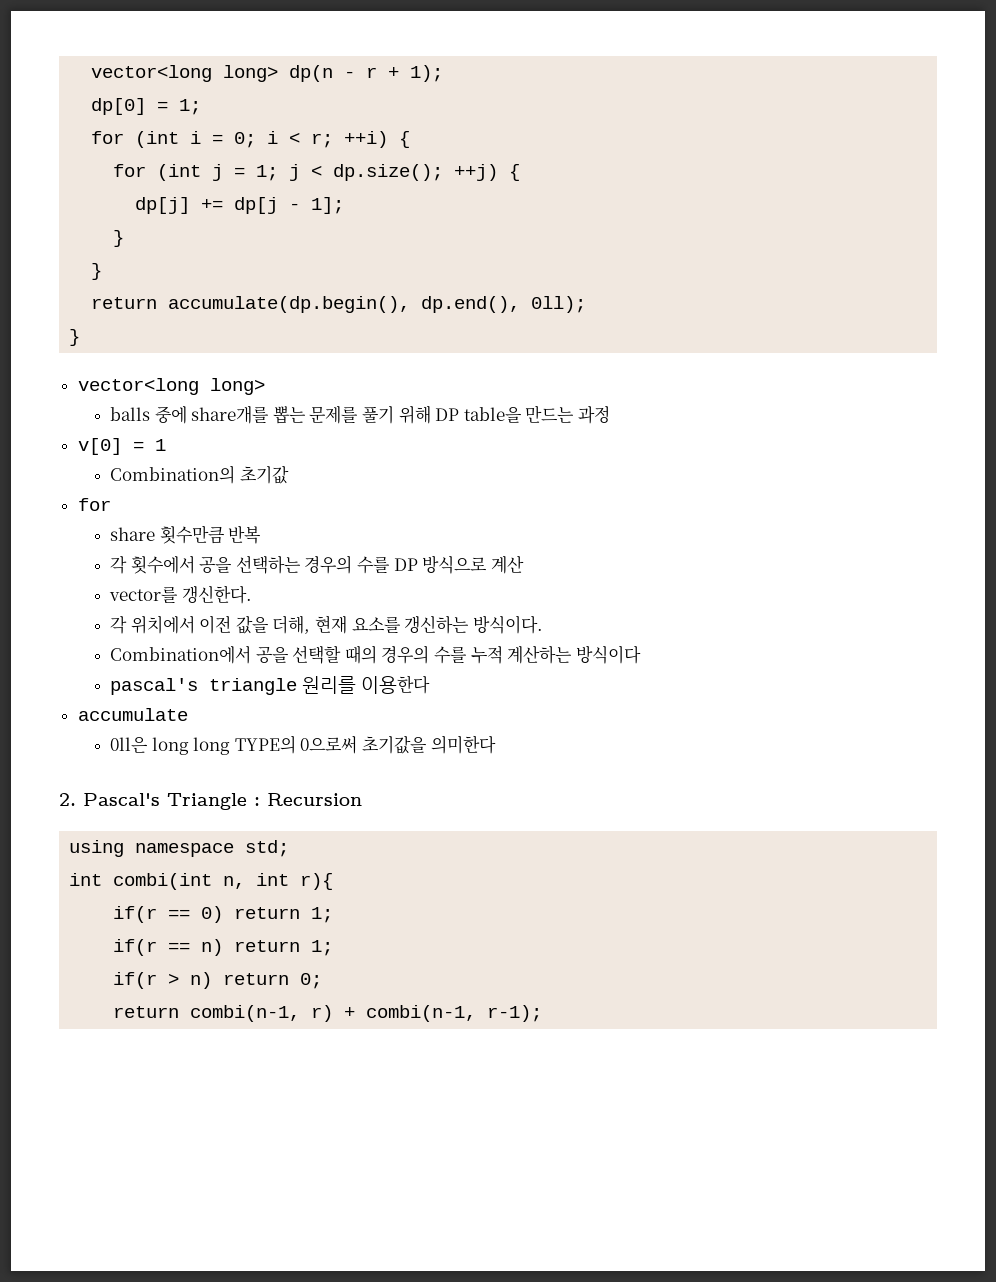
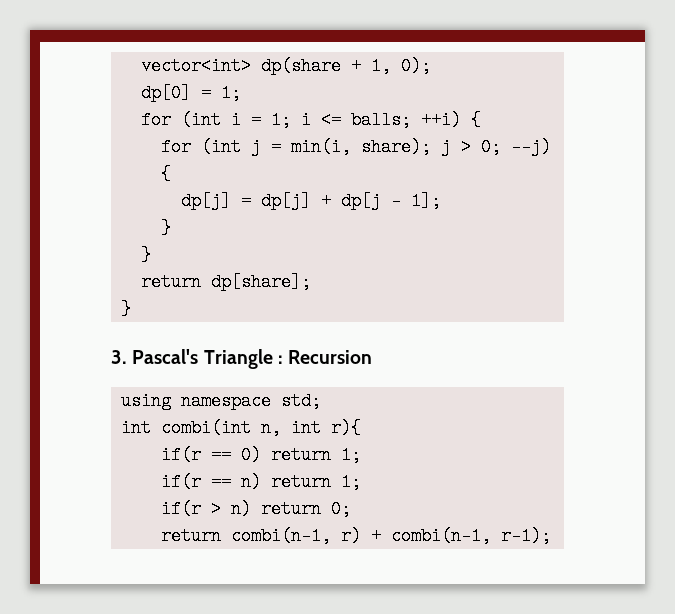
[91,65,444,82] vector<long long> dp(n - r + 1); -> [141,57,432,75] vector<int> dp(share + 1, 0);
[234,131,334,148] 0; i < r; -> [271,111,412,129] 1; i <= balls;
[256,164,499,181] 1; j < dp.size(); ++j) -> [291,138,552,156] min(i, share); j > 0; --j)
[201,199,224,210] += -> [241,192,332,210] = dp[j] +
[168,296,587,313] [69,329,81,346] [77,378,265,395] [110,405,610,424] [77,438,166,455] [110,465,289,484] [77,498,111,511] [110,525,262,544] [110,555,524,574] [109,585,252,604] [110,615,543,634] [110,645,641,664] [110,675,431,695] [77,708,188,721] [110,735,496,755] [59,793,76,806] accumulate(dp.begin(), dp.end(), 0ll); // } // vector<long long> // balls 중에 share개를 뽑는 문제를 풀기 위해 DP table을 만드는 과정 // v[0] = 1 // Combination의 초기값 // for // share 횟수만큼 반복 // 각 횟수에서 공을 선택하는 경우의 수를 DP 방식으로 계산 // vector를 갱신한다. // 각 위치에서 이전 값을 더해, 현재 요소를 갱신하는 방식이다. // Combination에서 공을 선택할 때의 경우의 수를 누적 계산하는 방식이다 // pascal's triangle 원리를 이용한다 // accumulate // 0ll은 long long TYPE의 0으로써 초기값을 의미한다 // 2. -> [211,273,312,291] [121,300,132,318] [111,350,127,364] dp[share]; // } // 3.

